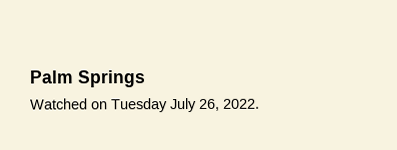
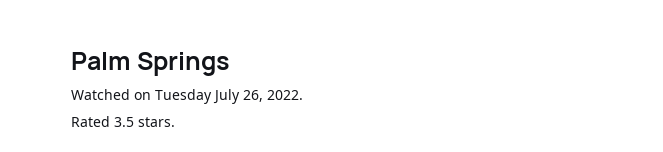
(260, 103) none -> [71,116,175,127] // Rated 3.5 stars.

